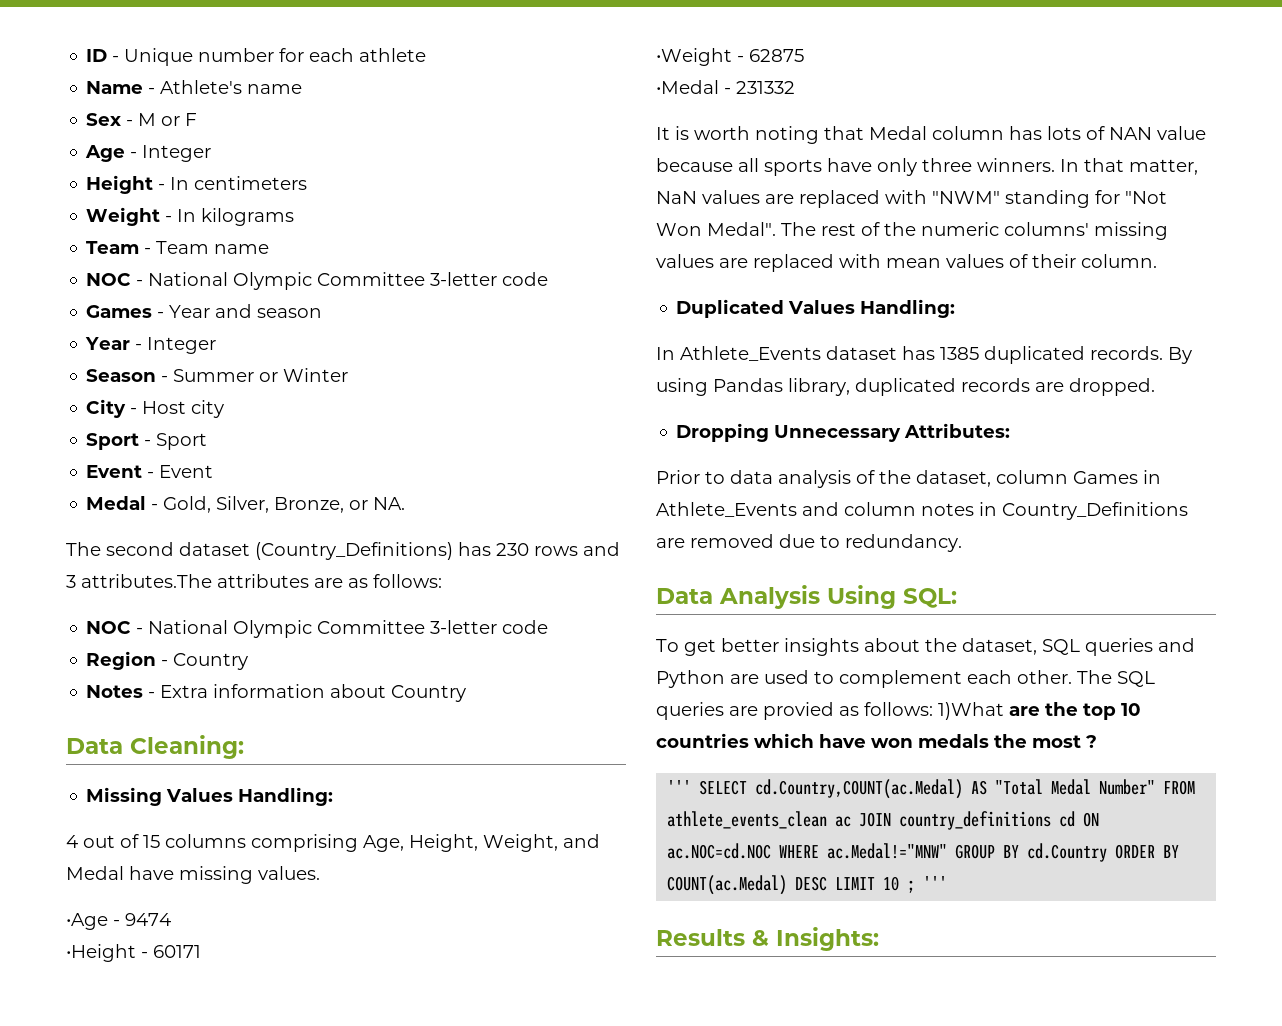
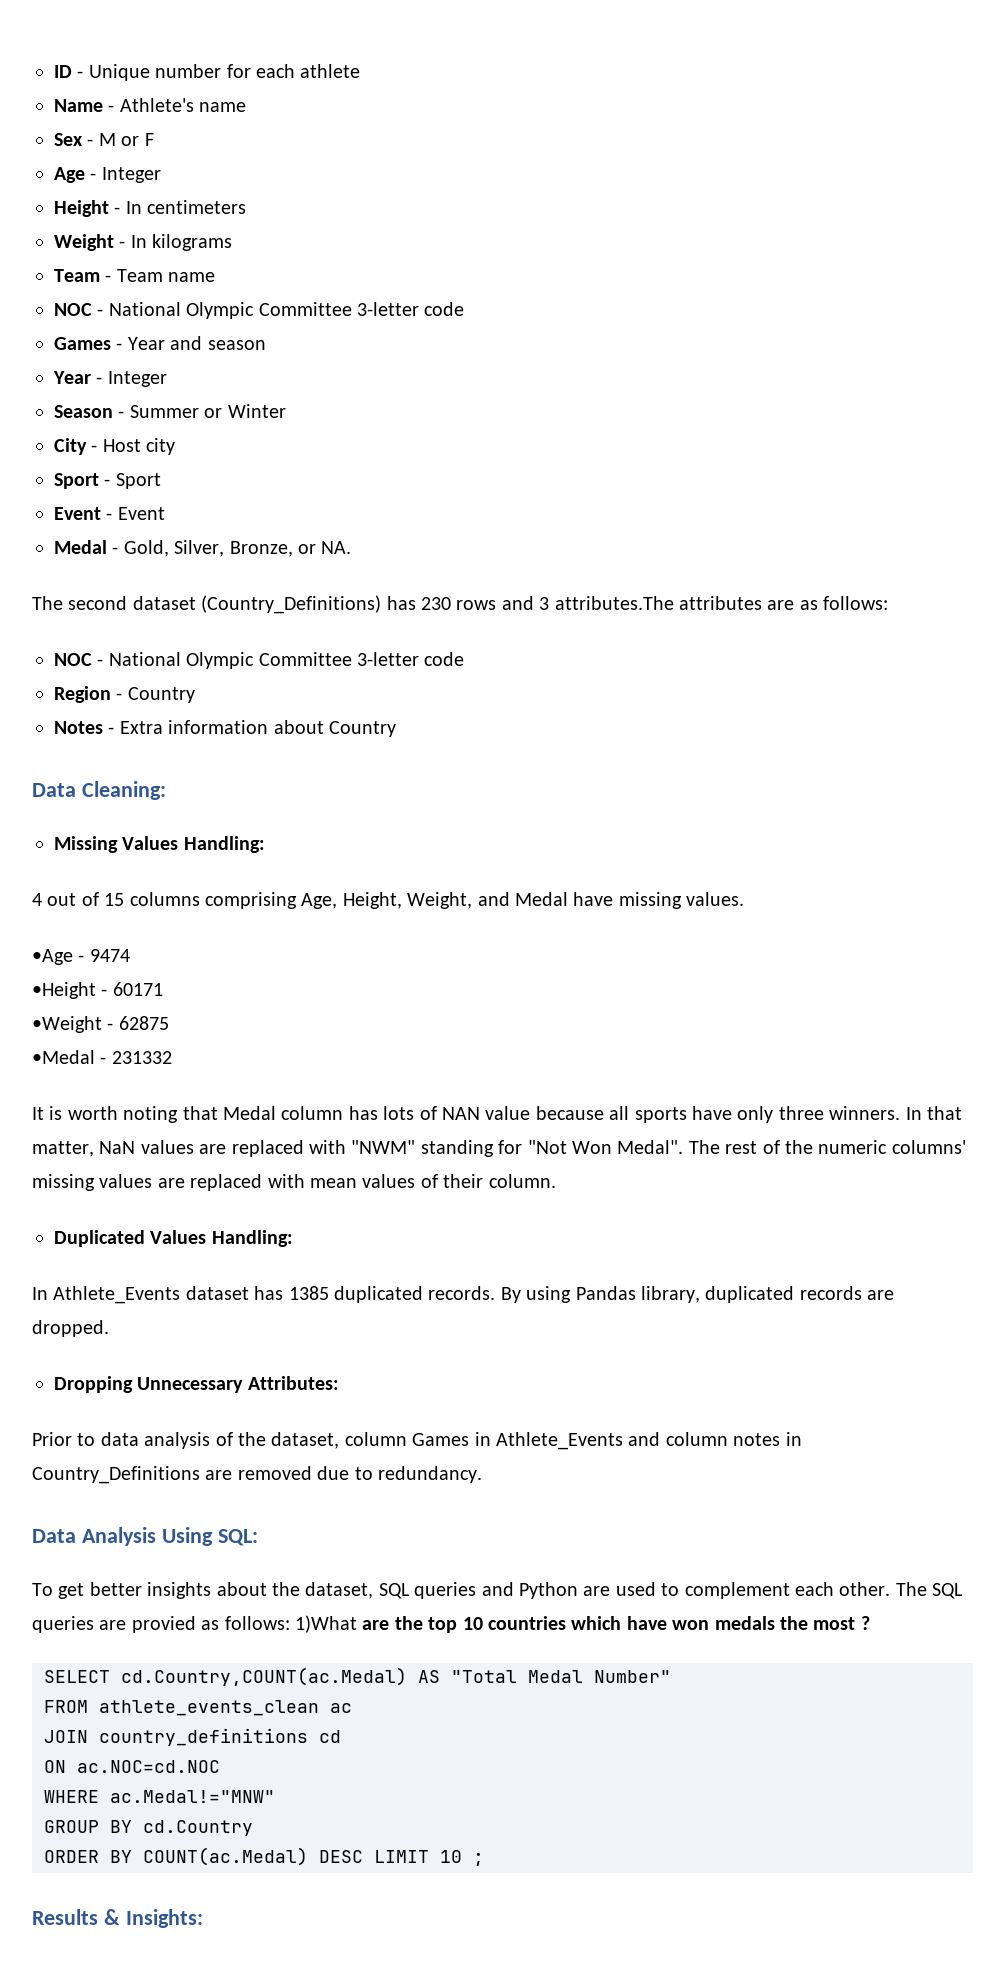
[667,780,692,794] ''' -> (870, 1623) none
(1156, 787) none -> (671, 1676) //
(852, 821) none -> (352, 1708) //
(1076, 819) none -> (341, 1736) //
(772, 851) none -> (220, 1766) //
(948, 851) none -> (275, 1796) //
(1108, 852) none -> (253, 1828) //
[923,876,948,890] ''' -> (484, 1859) none

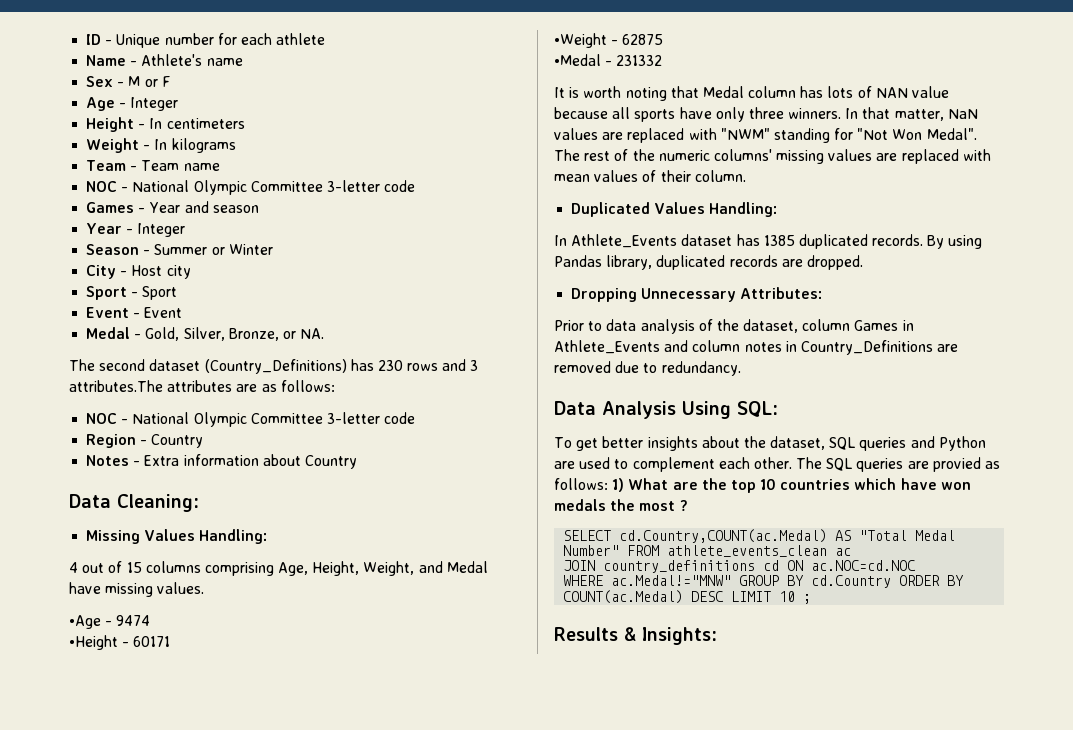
[295,1615,357,1633] 1)What -> [612,478,669,492] 1) What
(671, 1676) // -> (620, 550) none
(341, 1736) // -> (780, 565) none
(275, 1796) // -> (732, 580) none
(253, 1828) // -> (892, 581) none

